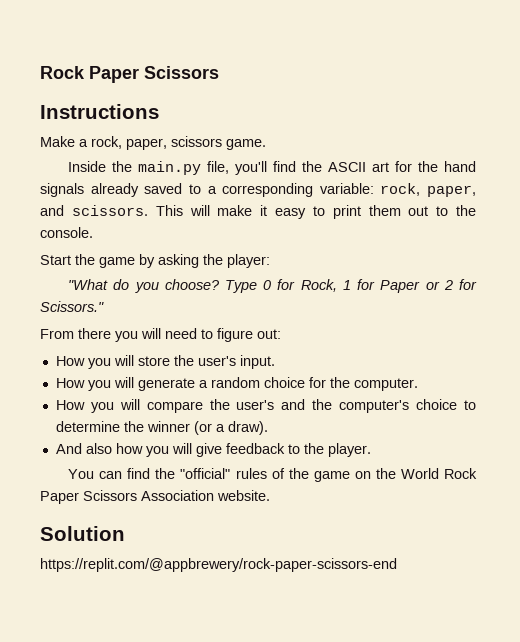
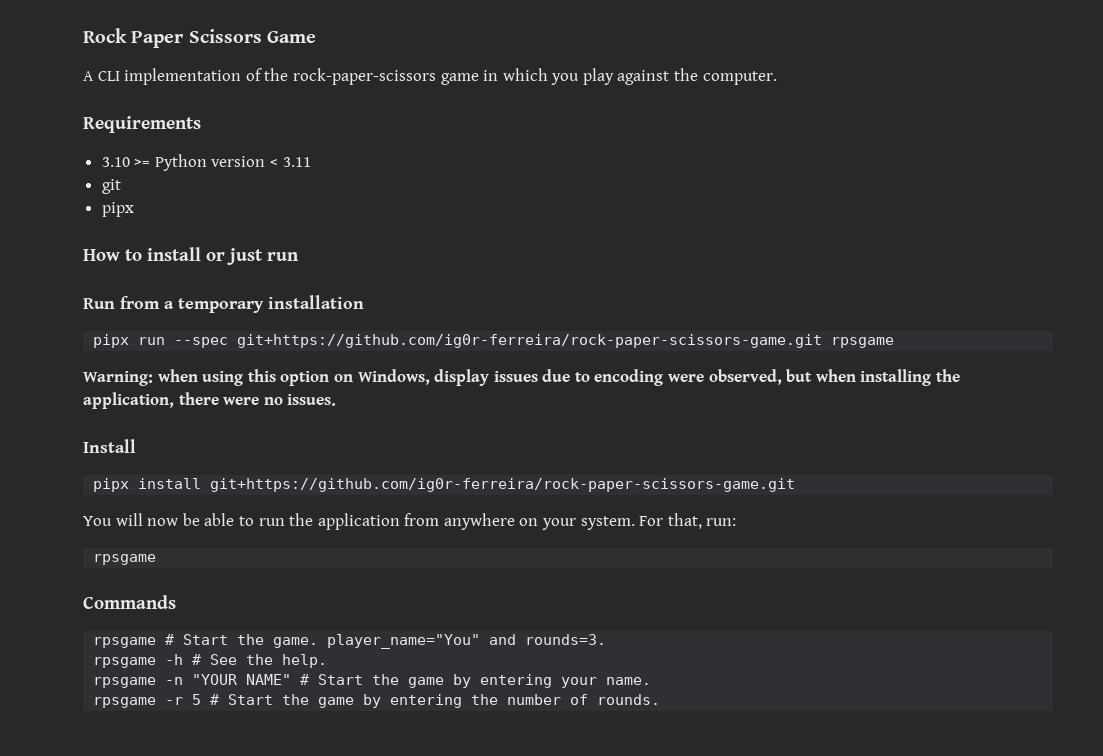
[40,66,219,83] [40,104,159,119] [40,136,266,150] [68,161,477,175] [40,183,476,197] [40,205,476,219] [40,227,93,238] [40,254,270,268] [68,279,478,293] [40,301,104,312] [40,328,281,342] [55,355,275,369] [55,377,418,391] [55,399,476,413] [55,421,268,435] [55,443,371,457] [68,468,478,482] [40,490,270,504] [40,526,125,541] [40,558,397,572] Rock Paper Scissors // Instructions // Make a rock, paper, scissors game. // Inside the main.py file, you'll find the ASCII art for the hand signals already saved to a corresponding variable: rock, paper, and scissors. This will make it easy to print them out to the console. // Start the game by asking the player: // "What do you choose? Type 0 for Rock, 1 for Paper or 2 for Scissors." // From there you will need to figure out: // How you will store the user's input. // How you will generate a random choice for the computer. // How you will compare the user's and the computer's choice to determine the winner (or a draw). // And also how you will give feedback to the player. // You can find the "official" rules of the game on the World Rock Paper Scissors Association website. // Solution // https://replit.com/@appbrewery/rock-paper-scissors-end -> [83,28,316,48] [83,68,777,85] [83,116,201,133] [101,154,311,171] [101,179,121,194] [101,202,134,217] [83,247,299,265] [83,295,364,313] [93,334,895,348] [83,369,961,386] [83,392,337,409] [83,439,136,453] [93,478,796,492] [83,513,737,530] [93,554,157,565] [83,595,176,609] [93,634,607,649] [93,654,328,668] [93,674,652,688] [93,694,661,708] Rock Paper Scissors Game // A CLI implementation of the rock-paper-scissors game in which you play against the computer. // Requirements // 3.10 >= Python version < 3.11 // git // pipx // How to install or just run // Run from a temporary installation // pipx run --spec git+https://github.com/ig0r-ferreira/rock-paper-scissors-game.git rpsgame // Warning: when using this option on Windows, display issues due to encoding were observed, but when installing the application, there were no issues. // Install // pipx install git+https://github.com/ig0r-ferreira/rock-paper-scissors-game.git // You will now be able to run the application from anywhere on your system. For that, run: // rpsgame // Commands // rpsgame # Start the game. player_name="You" and rounds=3. // rpsgame -h # See the help. // rpsgame -n "YOUR NAME" # Start the game by entering your name. // rpsgame -r 5 # Start the game by entering the number of rounds.

